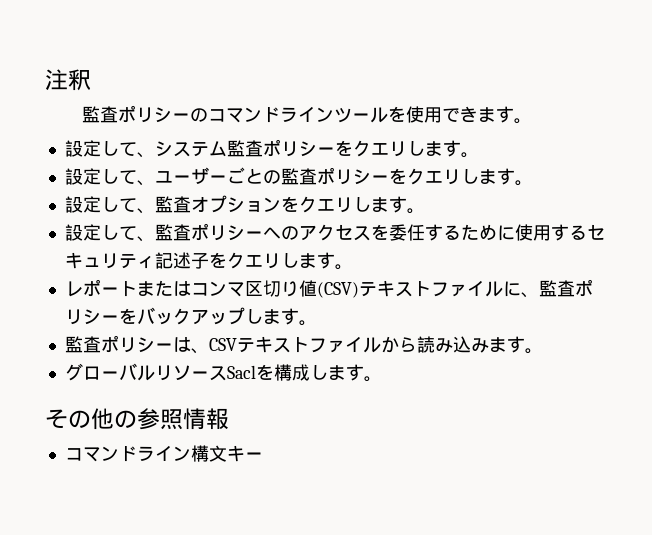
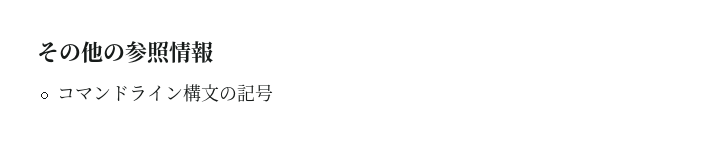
[45,69,91,91] [82,105,533,124] [64,139,479,158] [64,167,533,186] [64,195,425,214] [64,223,605,242] [64,252,353,270] [64,279,593,298] [64,307,317,326] [64,335,543,354] [64,363,382,382] 注釈 // 監査ポリシーのコマンドラインツールを使用できます。 // 設定して、システム監査ポリシーをクエリします。 // 設定して、ユーザーごとの監査ポリシーをクエリします。 // 設定して、監査オプションをクエリします。 // 設定して、監査ポリシーへのアクセスを委任するために使用するセキュリティ記述子をクエリします。 // レポートまたはコンマ区切り値(CSV)テキストファイルに、監査ポリシーをバックアップします。 // 監査ポリシーは、CSVテキストファイルから読み込みます。 // グローバルリソースSaclを構成します。 // -> (37, 52) none
[226,445,263,462] キー -> [218,84,273,102] の記号

